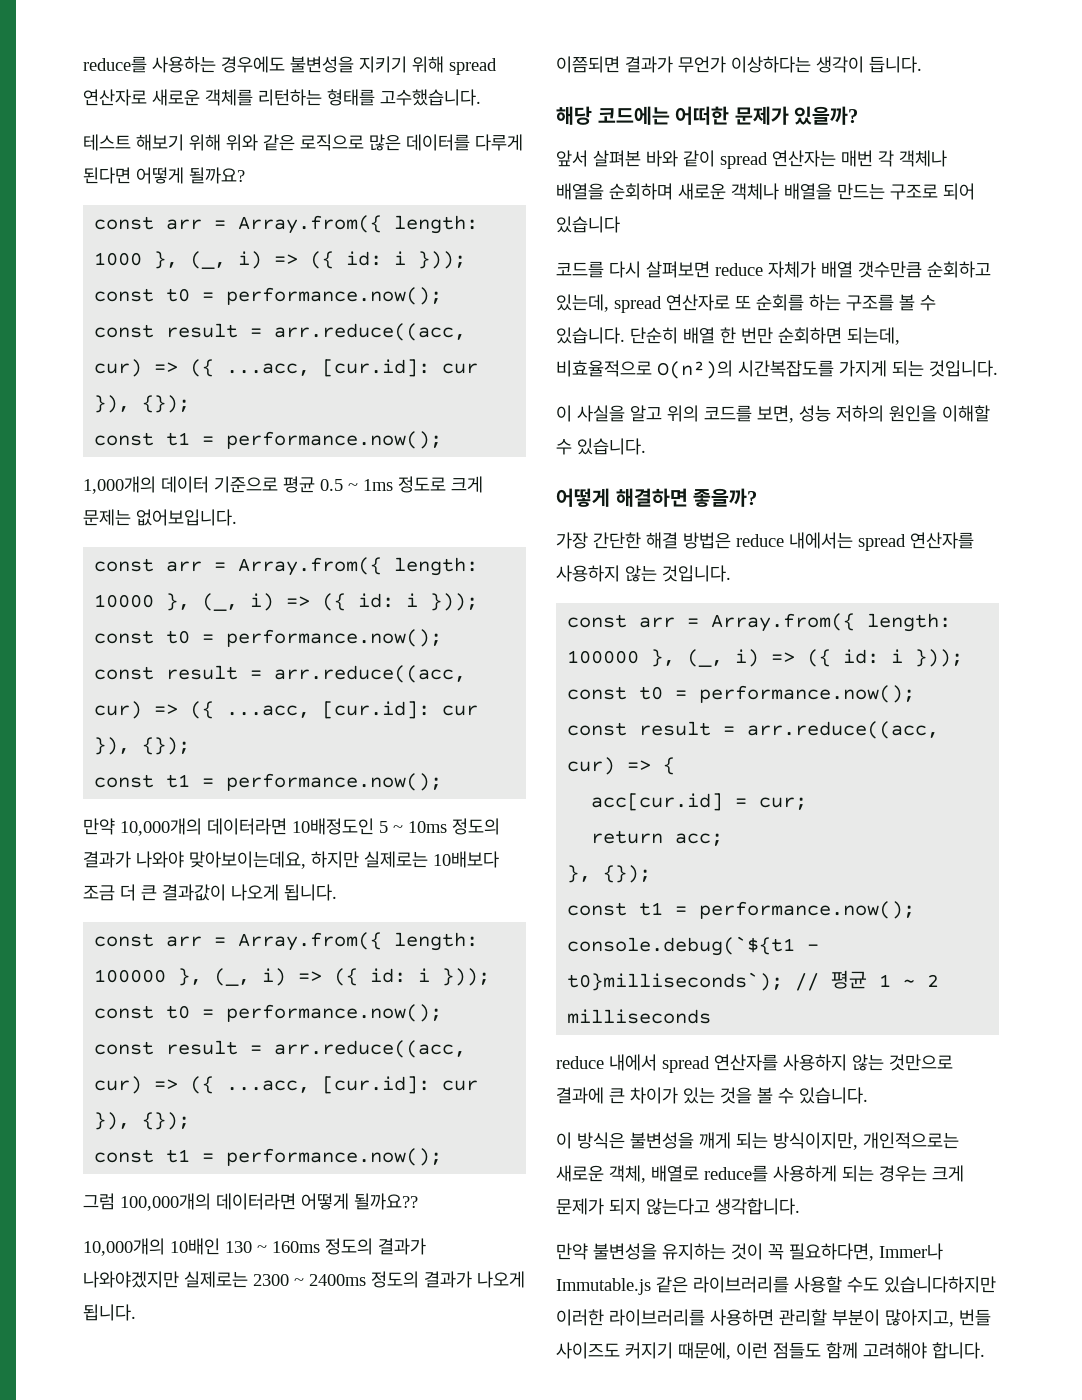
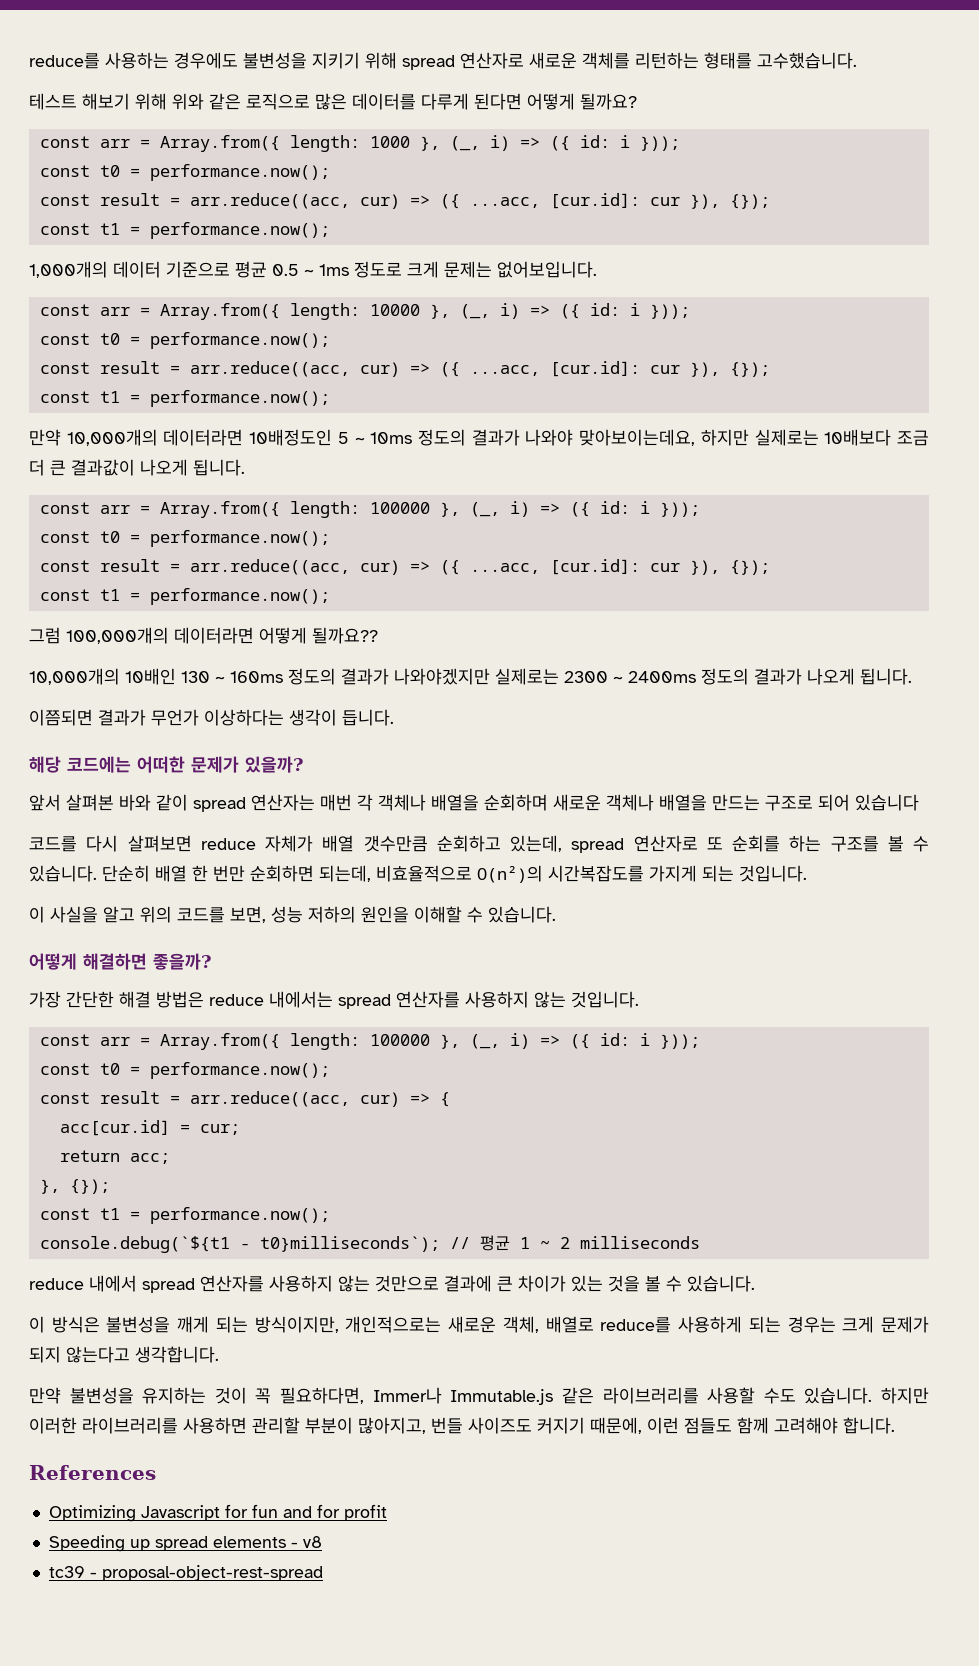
[884,1276,996,1293] 있습니다하지만 -> [804,1387,930,1404] 있습니다. 하지만
(985, 1350) none -> [29,1465,156,1480] [48,1504,387,1522] [48,1535,322,1552] [48,1565,323,1581] // References // Optimizing Javascript for fun and for profit // Speeding up spread elements - v8 // tc39 - proposal-object-rest-spread

